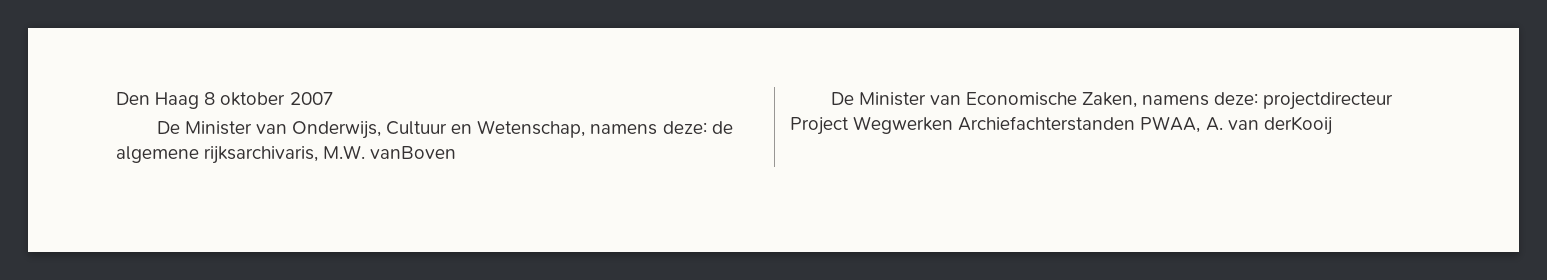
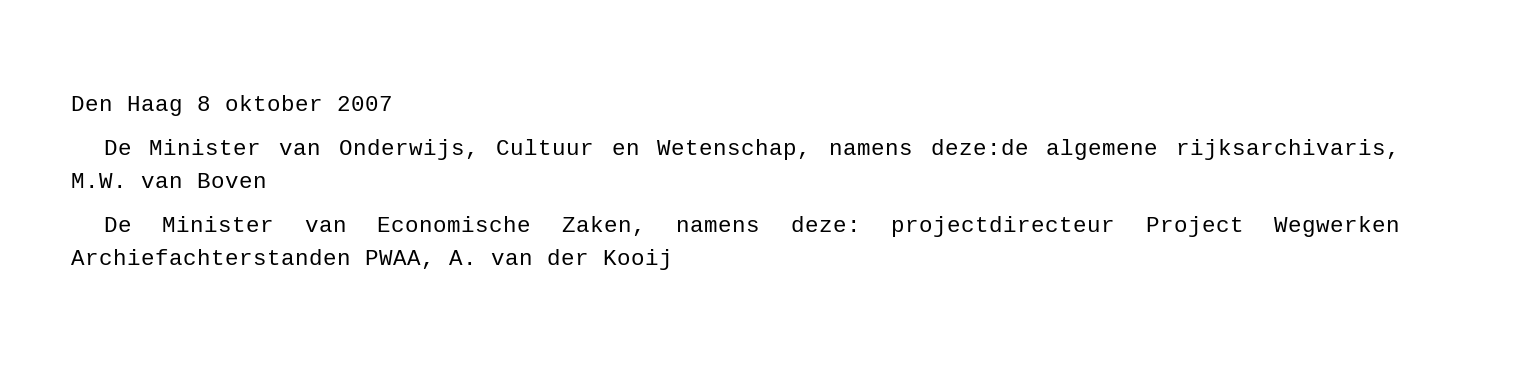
[662,121,733,134] deze: de -> [930,139,1029,155] deze:de
[370,146,457,159] vanBoven -> [141,173,267,188] van Boven
[1263,116,1332,135] derKooij -> [547,249,673,270] der Kooij

